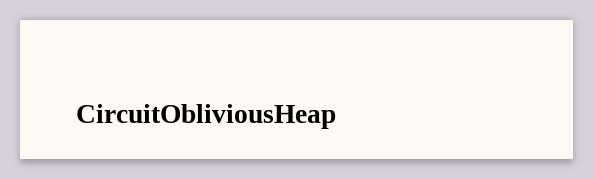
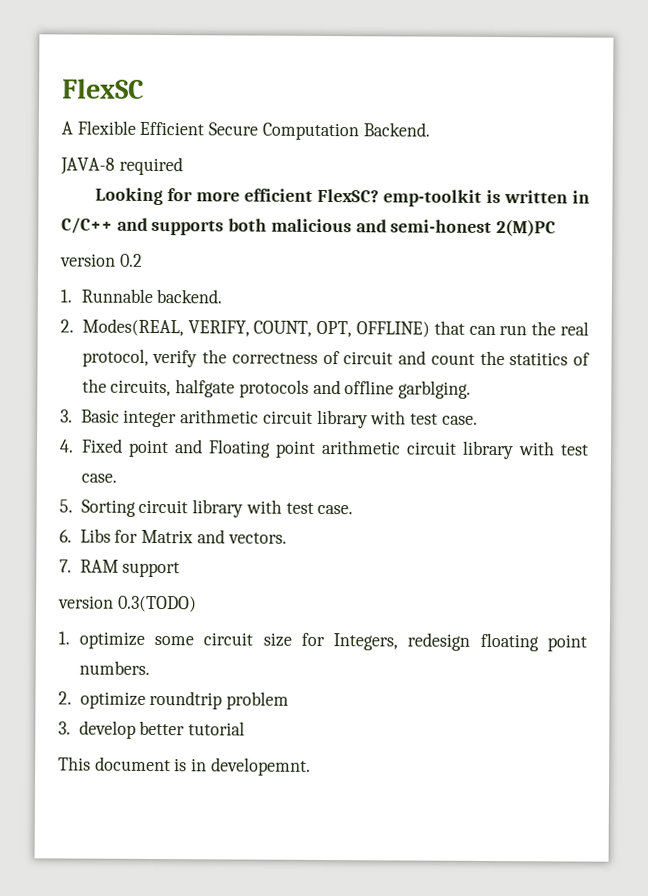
[76,104,336,129] CircuitObliviousHeap -> [62,78,144,99] [61,120,430,141] [60,156,183,176] [94,187,590,207] [61,217,557,237] [60,253,143,267] [60,288,223,304] [60,318,589,338] [81,348,591,368] [81,378,472,399] [60,409,478,429] [59,438,589,460] [80,473,117,483] [59,499,354,518] [59,528,287,544] [59,559,181,578] [58,595,197,613] [58,631,588,652] [78,660,150,675] [58,690,290,710] [58,720,246,739] [58,756,311,776] FlexSC // A Flexible Efficient Secure Computation Backend. // JAVA-8 required // Looking for more efficient FlexSC? emp-toolkit is written in C/C++ and supports both malicious and semi-honest 2(M)PC // version 0.2 // 1. Runnable backend. // 2. Modes(REAL, VERIFY, COUNT, OPT, OFFLINE) that can run the real protocol, verify the correctness of circuit and count the statitics of the circuits, halfgate protocols and offline garblging. // 3. Basic integer arithmetic circuit library with test case. // 4. Fixed point and Floating point arithmetic circuit library with test case. // 5. Sorting circuit library with test case. // 6. Libs for Matrix and vectors. // 7. RAM support // version 0.3(TODO) // 1. optimize some circuit size for Integers, redesign floating point numbers. // 2. optimize roundtrip problem // 3. develop better tutorial // This document is in developemnt.

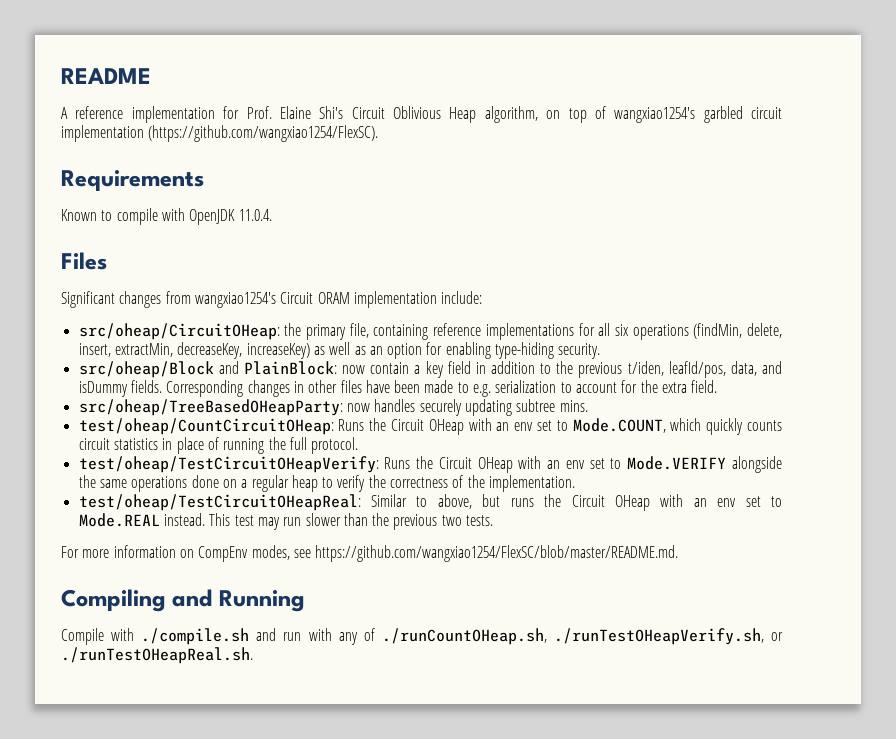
[62,78,144,99] FlexSC -> [61,68,151,84] README
[76,120,430,141] [60,156,183,176] [94,187,590,207] [61,217,557,237] [60,253,143,267] [60,288,223,304] [60,318,589,338] [81,348,591,368] [81,378,472,399] [60,409,478,429] [59,438,589,460] [80,473,117,483] [59,499,354,518] [59,528,287,544] [59,559,181,578] [58,595,197,613] [58,631,588,652] [78,660,150,675] [58,690,290,710] [58,720,246,739] [58,756,311,776] Flexible Efficient Secure Computation Backend. // JAVA-8 required // Looking for more efficient FlexSC? emp-toolkit is written in C/C++ and supports both malicious and semi-honest 2(M)PC // version 0.2 // 1. Runnable backend. // 2. Modes(REAL, VERIFY, COUNT, OPT, OFFLINE) that can run the real protocol, verify the correctness of circuit and count the statitics of the circuits, halfgate protocols and offline garblging. // 3. Basic integer arithmetic circuit library with test case. // 4. Fixed point and Floating point arithmetic circuit library with test case. // 5. Sorting circuit library with test case. // 6. Libs for Matrix and vectors. // 7. RAM support // version 0.3(TODO) // 1. optimize some circuit size for Integers, redesign floating point numbers. // 2. optimize roundtrip problem // 3. develop better tutorial // This document is in developemnt. -> [75,106,782,123] [61,125,379,142] [61,170,204,191] [61,208,272,225] [61,252,107,270] [61,291,483,308] [78,323,783,340] [78,342,601,359] [78,361,782,378] [78,380,718,397] [78,399,588,416] [78,418,782,435] [78,437,359,454] [78,456,782,473] [78,475,576,492] [78,494,782,511] [78,513,494,530] [61,545,679,562] [61,589,305,612] [61,628,784,645] [61,647,253,664] reference implementation for Prof. Elaine Shi's Circuit Oblivious Heap algorithm, on top of wangxiao1254's garbled circuit implementation (https://github.com/wangxiao1254/FlexSC). // Requirements // Known to compile with OpenJDK 11.0.4. // Files // Significant changes from wangxiao1254's Circuit ORAM implementation include: // src/oheap/CircuitOHeap: the primary file, containing reference implementations for all six operations (findMin, delete, insert, extractMin, decreaseKey, increaseKey) as well as an option for enabling type-hiding security. // src/oheap/Block and PlainBlock: now contain a key field in addition to the previous t/iden, leafId/pos, data, and isDummy fields. Corresponding changes in other files have been made to e.g. serialization to account for the extra field. // src/oheap/TreeBasedOHeapParty: now handles securely updating subtree mins. // test/oheap/CountCircuitOHeap: Runs the Circuit OHeap with an env set to Mode.COUNT, which quickly counts circuit statistics in place of running the full protocol. // test/oheap/TestCircuitOHeapVerify: Runs the Circuit OHeap with an env set to Mode.VERIFY alongside the same operations done on a regular heap to verify the correctness of the implementation. // test/oheap/TestCircuitOHeapReal: Similar to above, but runs the Circuit OHeap with an env set to Mode.REAL instead. This test may run slower than the previous two tests. // For more information on CompEnv modes, see https://github.com/wangxiao1254/FlexSC/blob/master/README.md. // Compiling and Running // Compile with ./compile.sh and run with any of ./runCountOHeap.sh, ./runTestOHeapVerify.sh, or ./runTestOHeapReal.sh.

